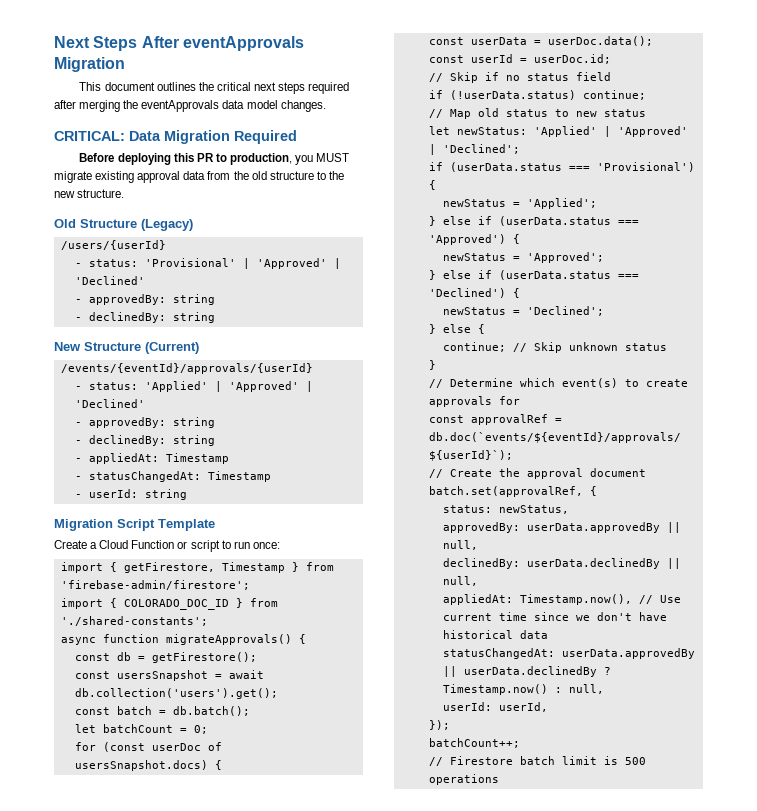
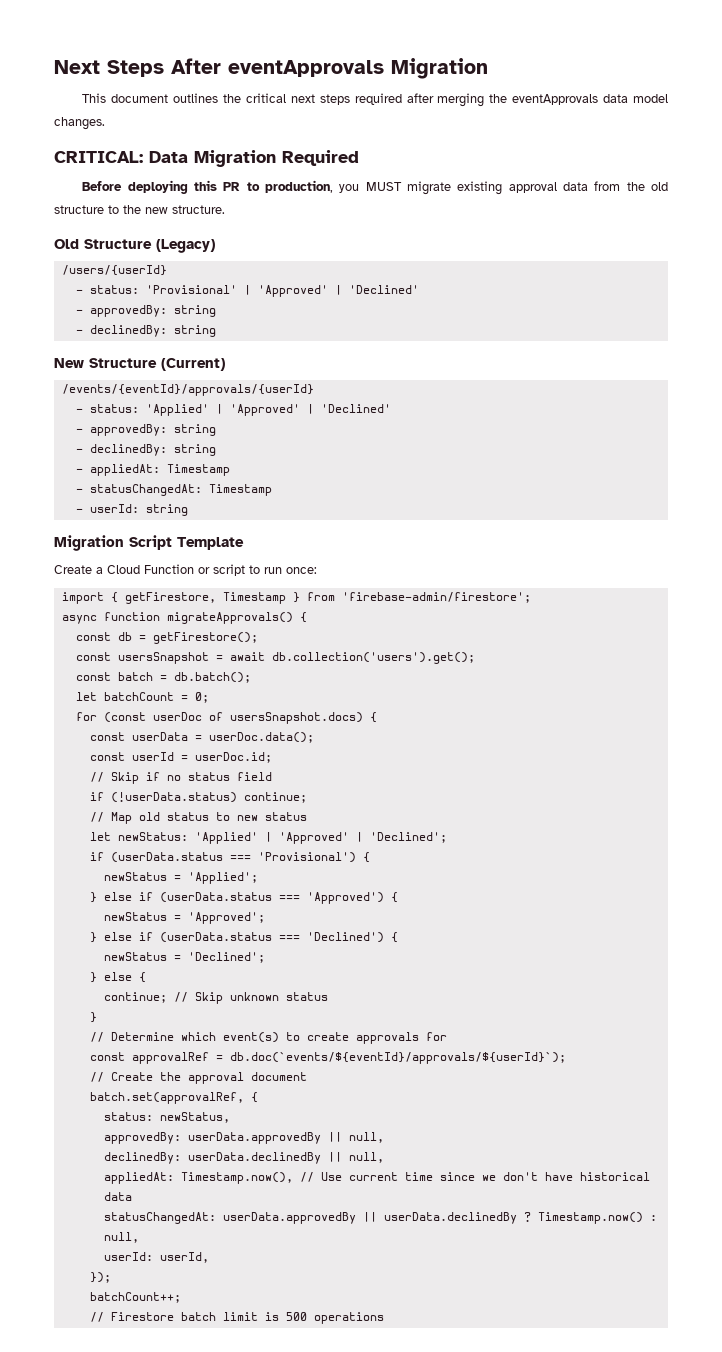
[60,598,278,610] [60,616,208,626] // import { COLORADO_DOC_ID } from './shared-constants'; -> (531, 597) none

